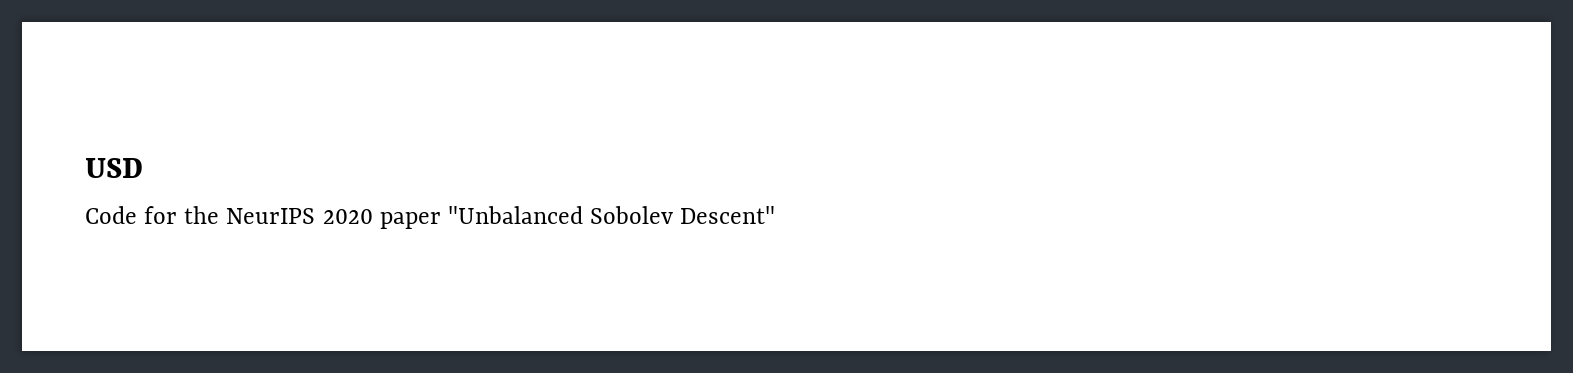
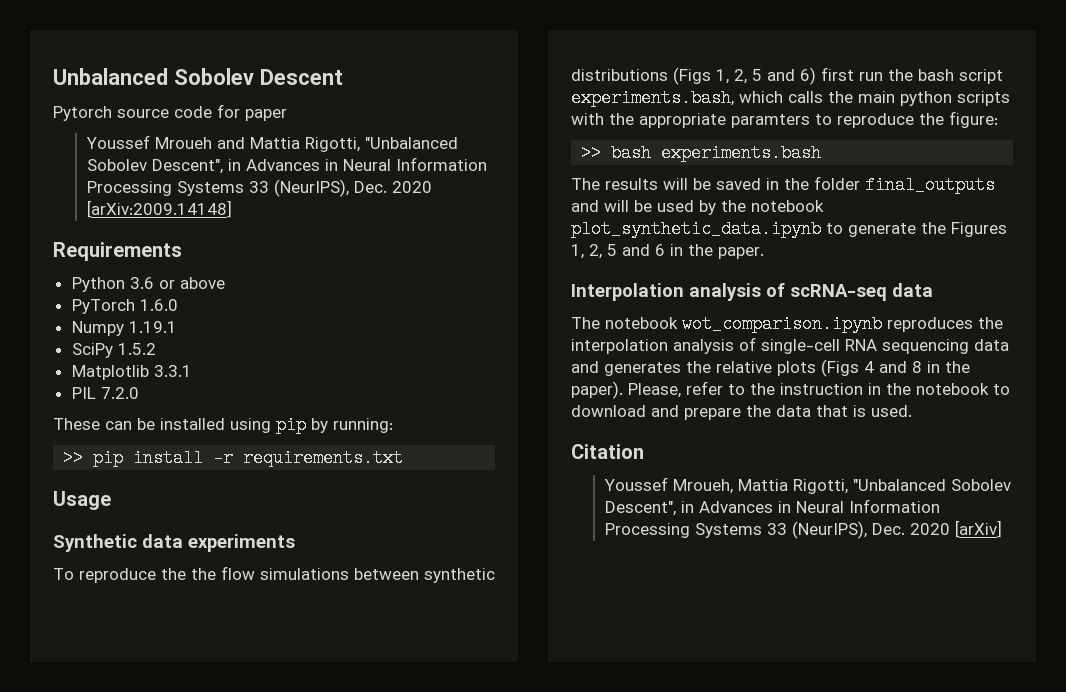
[85,158,143,178] [85,206,776,229] USD // Code for the NeurIPS 2020 paper "Unbalanced Sobolev Descent" -> [53,68,343,85] [53,104,287,121] [85,135,458,152] [86,157,487,174] [86,179,432,197] [86,200,232,218] [53,242,182,261] [71,277,225,292] [71,299,178,314] [71,321,177,336] [71,343,156,358] [71,365,192,380] [71,387,139,399] [53,416,393,434] [63,449,404,467] [53,491,111,510] [53,534,295,552] [53,566,495,583] [571,67,1003,85] [571,89,1010,107] [571,111,998,128] [581,144,822,162] [571,176,995,194] [571,200,824,215] [571,220,1007,238] [571,244,764,259] [571,283,933,301] [571,315,1003,333] [571,337,1009,354] [571,359,970,377] [571,381,1010,399] [571,405,912,420] [571,444,644,459] [603,477,1011,494] [604,499,940,516] [604,520,1002,539] Unbalanced Sobolev Descent // Pytorch source code for paper // Youssef Mroueh and Mattia Rigotti, "Unbalanced Sobolev Descent", in Advances in Neural Information Processing Systems 33 (NeurIPS), Dec. 2020 [arXiv:2009.14148] // Requirements // Python 3.6 or above // PyTorch 1.6.0 // Numpy 1.19.1 // SciPy 1.5.2 // Matplotlib 3.3.1 // PIL 7.2.0 // These can be installed using pip by running: // >> pip install -r requirements.txt // Usage // Synthetic data experiments // To reproduce the the flow simulations between synthetic distributions (Figs 1, 2, 5 and 6) first run the bash script experiments.bash, which calls the main python scripts with the appropriate paramters to reproduce the figure: // >> bash experiments.bash // The results will be saved in the folder final_outputs and will be used by the notebook plot_synthetic_data.ipynb to generate the Figures 1, 2, 5 and 6 in the paper. // Interpolation analysis of scRNA-seq data // The notebook wot_comparison.ipynb reproduces the interpolation analysis of single-cell RNA sequencing data and generates the relative plots (Figs 4 and 8 in the paper). Please, refer to the instruction in the notebook to download and prepare the data that is used. // Citation // Youssef Mroueh, Mattia Rigotti, "Unbalanced Sobolev Descent", in Advances in Neural Information Processing Systems 33 (NeurIPS), Dec. 2020 [arXiv]

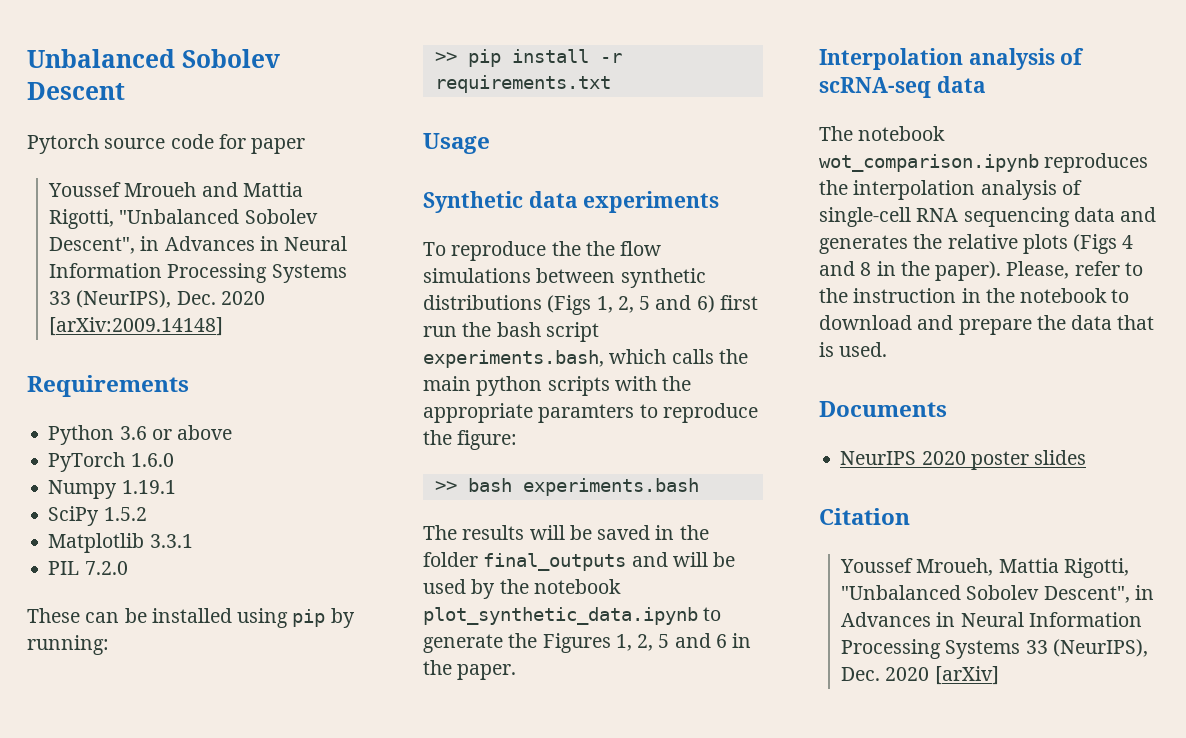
(912, 411) none -> [819,401,947,417] [840,450,1087,470] // Documents // NeurIPS 2020 poster slides

